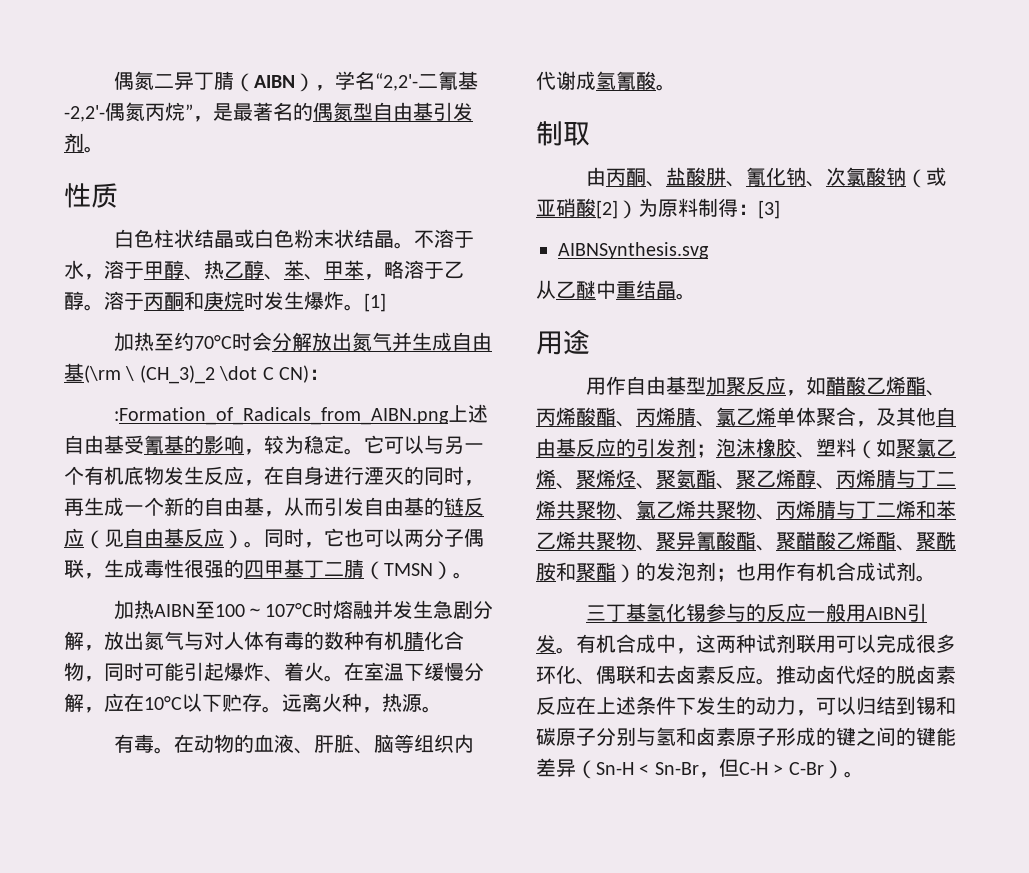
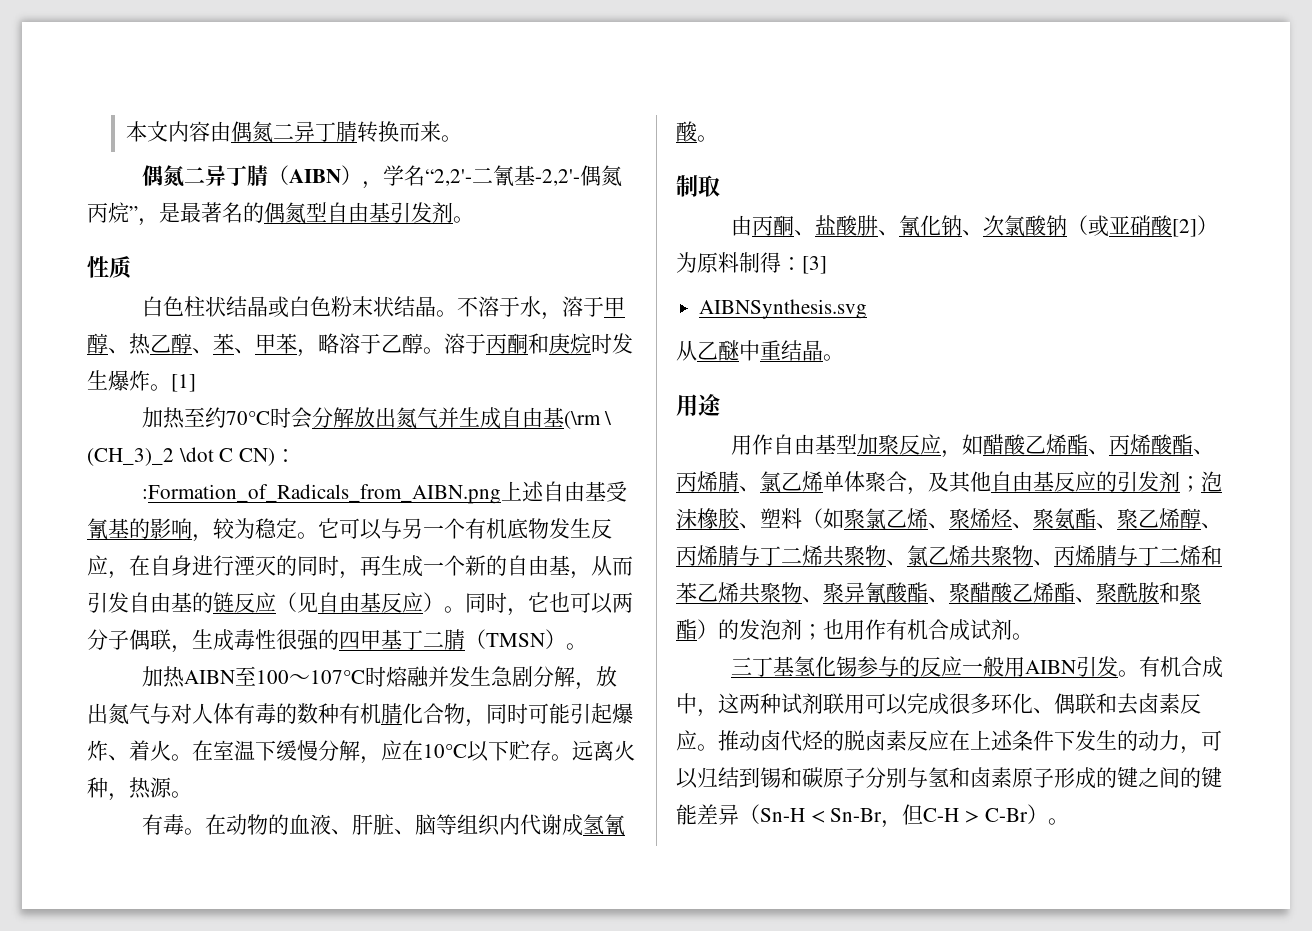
(113, 80) none -> [126,121,463,143] 本文内容由偶氮二异丁腈转换而来。 //

